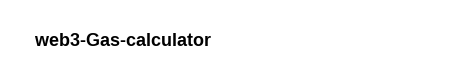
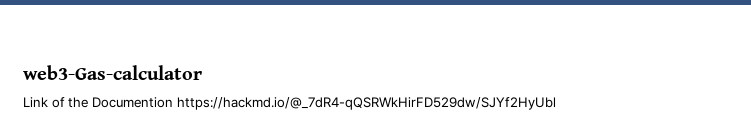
(211, 39) none -> [23,97,556,110] // Link of the Documention https://hackmd.io/@_7dR4-qQSRWkHirFD529dw/SJYf2HyUbl

